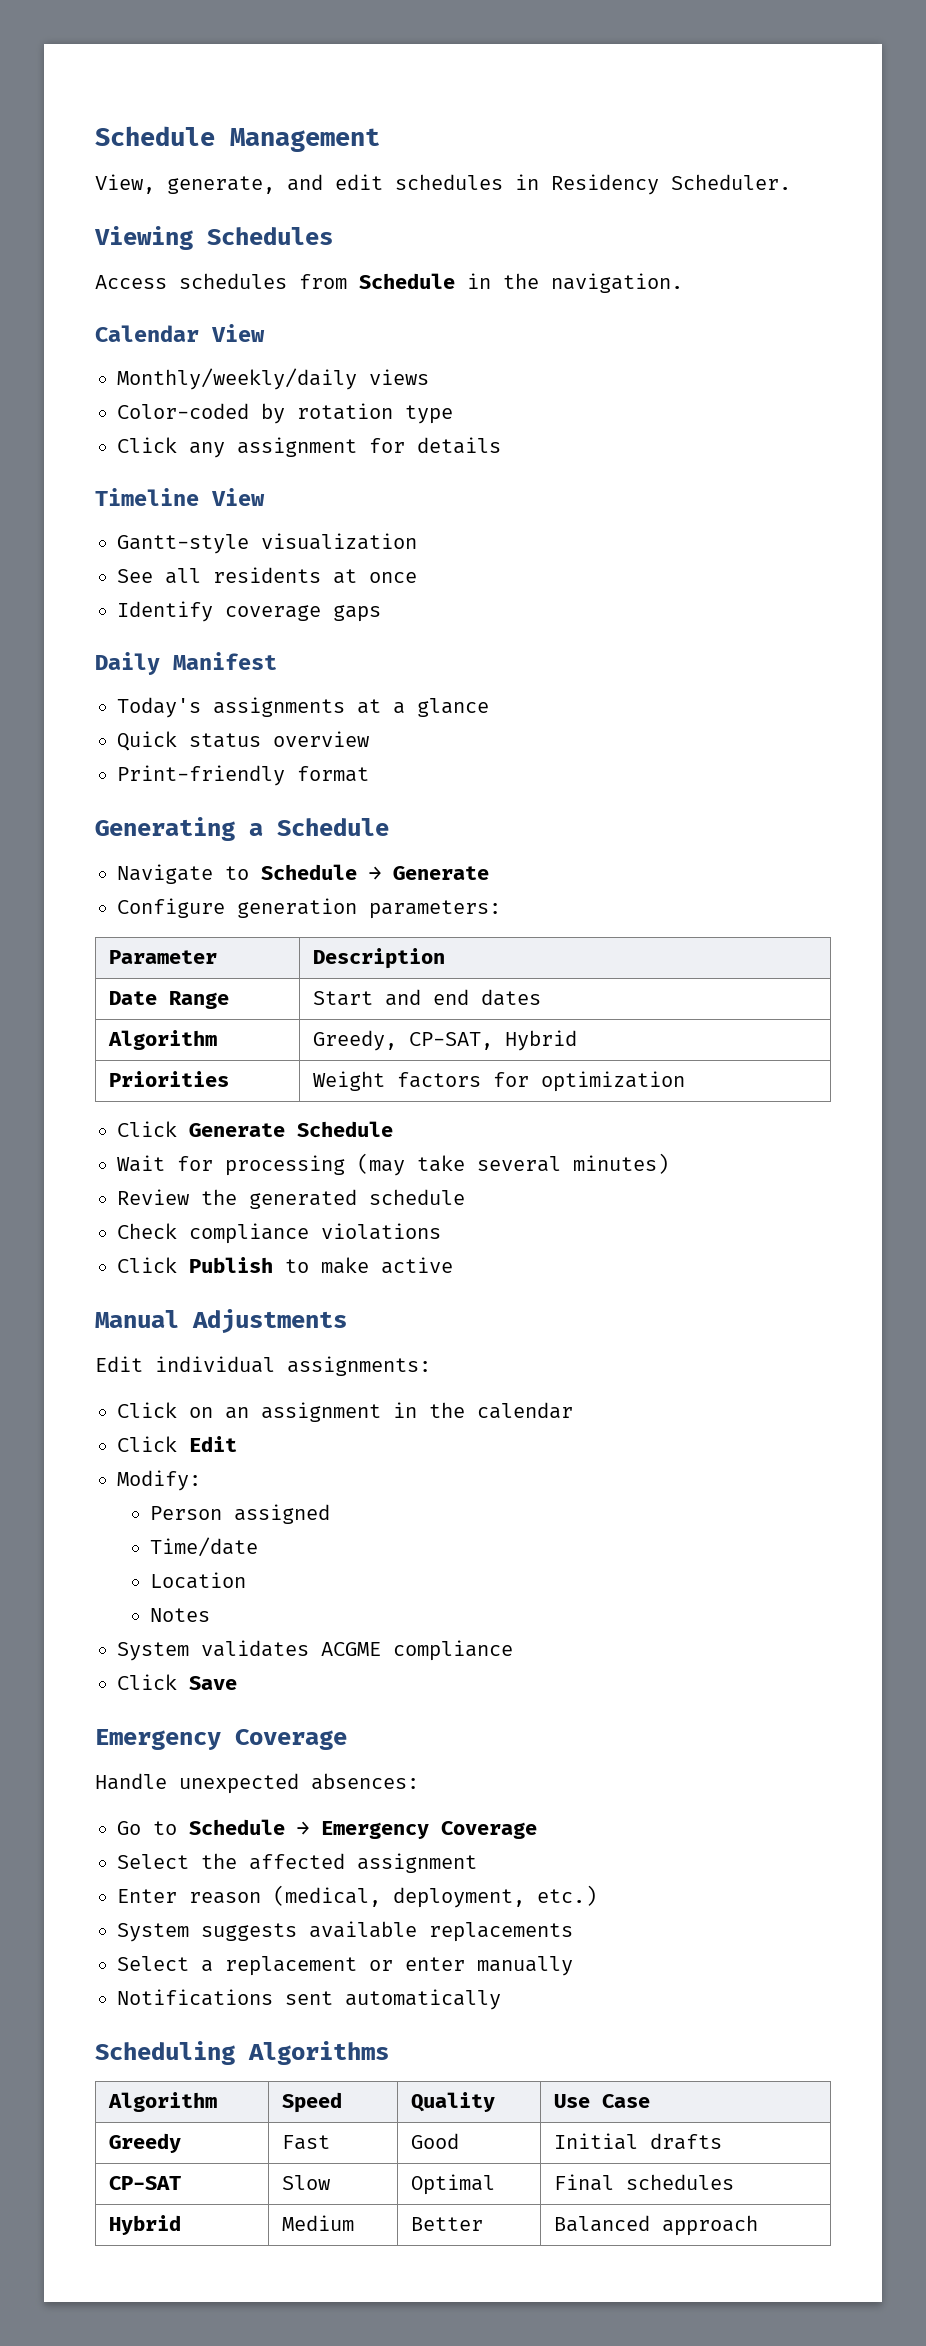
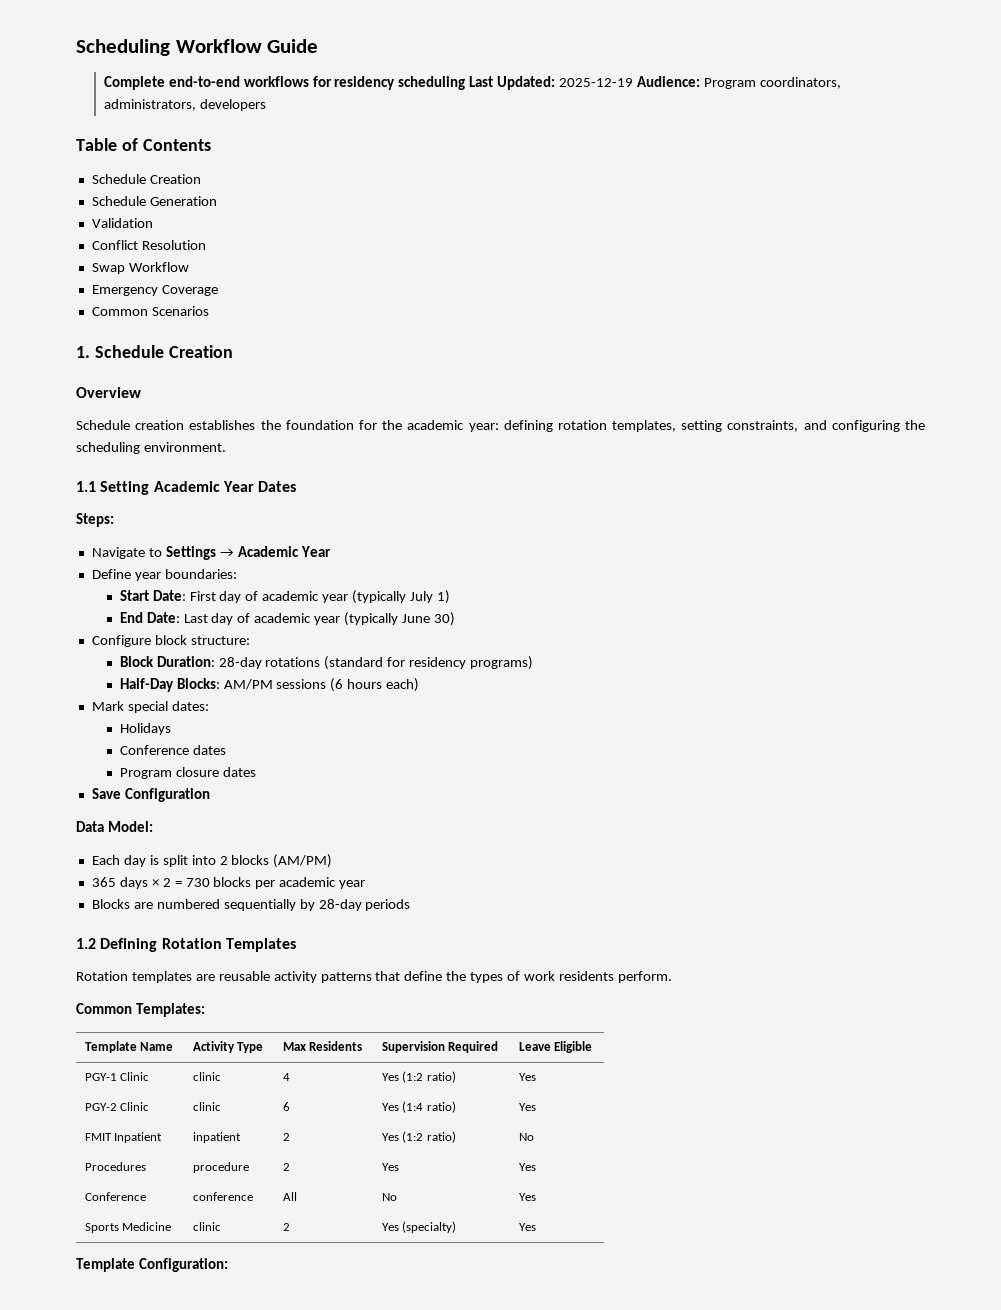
[95,126,380,152] [95,174,791,195] [94,226,333,250] [95,273,683,293] [95,324,265,342] [117,368,429,390] [117,403,453,424] [117,437,501,458] [95,488,265,506] [117,533,417,554] [117,567,417,584] [117,601,381,622] [95,652,277,675] [117,697,489,718] [117,731,369,751] [117,765,369,786] [95,817,389,841] [117,864,489,884] [117,898,501,919] [109,950,218,964] [313,948,446,969] [109,991,230,1009] [313,989,542,1006] [108,1030,218,1050] [313,1030,578,1051] [109,1071,230,1087] [313,1071,686,1092] [117,1121,393,1137] [117,1153,669,1176] [117,1189,465,1209] [117,1223,441,1244] [117,1257,453,1274] [95,1309,347,1334] [95,1356,431,1376] [117,1402,573,1422] [117,1436,237,1452] [117,1470,201,1491] [150,1504,331,1524] [150,1537,259,1557] [150,1572,247,1589] [150,1608,211,1622] [117,1640,513,1661] [117,1674,237,1690] [95,1729,347,1750] [95,1773,419,1794] [117,1819,537,1839] [117,1853,477,1873] [117,1885,597,1908] [117,1921,573,1942] [117,1956,573,1976] [117,1989,501,2010] [95,2041,389,2065] [108,2092,218,2112] [282,2092,343,2113] [411,2092,496,2112] [554,2094,651,2108] [109,2133,182,2153] [282,2135,331,2150] [411,2133,460,2149] [554,2133,723,2150] [109,2176,182,2190] [282,2175,331,2190] [411,2174,496,2195] [554,2174,735,2191] [109,2215,182,2235] [282,2215,355,2231] [411,2217,484,2231] [554,2215,759,2236] Schedule Management // View, generate, and edit schedules in Residency Scheduler. // Viewing Schedules // Access schedules from Schedule in the navigation. // Calendar View // Monthly/weekly/daily views // Color-coded by rotation type // Click any assignment for details // Timeline View // Gantt-style visualization // See all residents at once // Identify coverage gaps // Daily Manifest // Today's assignments at a glance // Quick status overview // Print-friendly format // Generating a Schedule // Navigate to Schedule → Generate // Configure generation parameters: // Parameter | Description // Date Range | Start and end dates // Algorithm | Greedy, CP-SAT, Hybrid // Priorities | Weight factors for optimization // Click Generate Schedule // Wait for processing (may take several minutes) // Review the generated schedule // Check compliance violations // Click Publish to make active // Manual Adjustments // Edit individual assignments: // Click on an assignment in the calendar // Click Edit // Modify: // Person assigned // Time/date // Location // Notes // System validates ACGME compliance // Click Save // Emergency Coverage // Handle unexpected absences: // Go to Schedule → Emergency Coverage // Select the affected assignment // Enter reason (medical, deployment, etc.) // System suggests available replacements // Select a replacement or enter manually // Notifications sent automatically // Scheduling Algorithms // Algorithm | Speed | Quality | Use Case // Greedy | Fast | Good | Initial drafts // CP-SAT | Slow | Optimal | Final schedules // Hybrid | Medium | Better | Balanced approach -> [76,39,319,56] [103,76,841,90] [103,99,266,111] [76,138,211,151] [91,174,201,184] [91,196,217,206] [91,218,153,228] [91,240,206,250] [91,262,189,274] [91,285,218,296] [91,306,209,316] [76,345,233,358] [76,387,141,398] [76,420,925,432] [76,442,226,454] [76,481,297,495] [76,513,114,527] [91,546,331,560] [91,569,237,581] [119,590,450,604] [119,612,455,626] [91,635,250,647] [119,656,534,670] [119,678,420,692] [91,701,209,713] [119,723,171,735] [119,745,226,755] [119,767,256,779] [91,788,210,802] [76,821,153,832] [91,854,333,868] [91,877,366,889] [91,899,411,911] [76,938,296,952] [76,971,672,983] [76,1003,205,1017] [84,1041,174,1053] [192,1041,264,1053] [282,1041,363,1051] [381,1041,499,1053] [518,1041,593,1053] [84,1072,150,1081] [192,1072,221,1081] [282,1073,290,1081] [381,1071,456,1083] [518,1073,536,1081] [84,1102,150,1111] [192,1102,221,1111] [282,1102,290,1111] [381,1101,456,1113] [518,1103,536,1111] [84,1132,163,1143] [192,1132,241,1143] [282,1133,290,1141] [381,1131,456,1143] [518,1133,534,1141] [84,1162,146,1171] [192,1162,249,1173] [282,1163,290,1171] [381,1163,399,1171] [518,1163,536,1171] [84,1192,146,1201] [192,1192,253,1201] [282,1192,297,1201] [381,1193,397,1201] [518,1193,536,1201] [84,1222,172,1233] [192,1222,221,1231] [282,1223,290,1231] [381,1221,457,1233] [518,1223,536,1231] [76,1258,228,1272] Scheduling Workflow Guide // Complete end-to-end workflows for residency scheduling Last Updated: 2025-12-19 Audience: Program coordinators, administrators, developers // Table of Contents // Schedule Creation // Schedule Generation // Validation // Conflict Resolution // Swap Workflow // Emergency Coverage // Common Scenarios // 1. Schedule Creation // Overview // Schedule creation establishes the foundation for the academic year: defining rotation templates, setting constraints, and configuring the scheduling environment. // 1.1 Setting Academic Year Dates // Steps: // Navigate to Settings → Academic Year // Define year boundaries: // Start Date: First day of academic year (typically July 1) // End Date: Last day of academic year (typically June 30) // Configure block structure: // Block Duration: 28-day rotations (standard for residency programs) // Half-Day Blocks: AM/PM sessions (6 hours each) // Mark special dates: // Holidays // Conference dates // Program closure dates // Save Configuration // Data Model: // Each day is split into 2 blocks (AM/PM) // 365 days × 2 = 730 blocks per academic year // Blocks are numbered sequentially by 28-day periods // 1.2 Defining Rotation Templates // Rotation templates are reusable activity patterns that define the types of work residents perform. // Common Templates: // Template Name | Activity Type | Max Residents | Supervision Required | Leave Eligible // PGY-1 Clinic | clinic | 4 | Yes (1:2 ratio) | Yes // PGY-2 Clinic | clinic | 6 | Yes (1:4 ratio) | Yes // FMIT Inpatient | inpatient | 2 | Yes (1:2 ratio) | No // Procedures | procedure | 2 | Yes | Yes // Conference | conference | All | No | Yes // Sports Medicine | clinic | 2 | Yes (specialty) | Yes // Template Configuration:

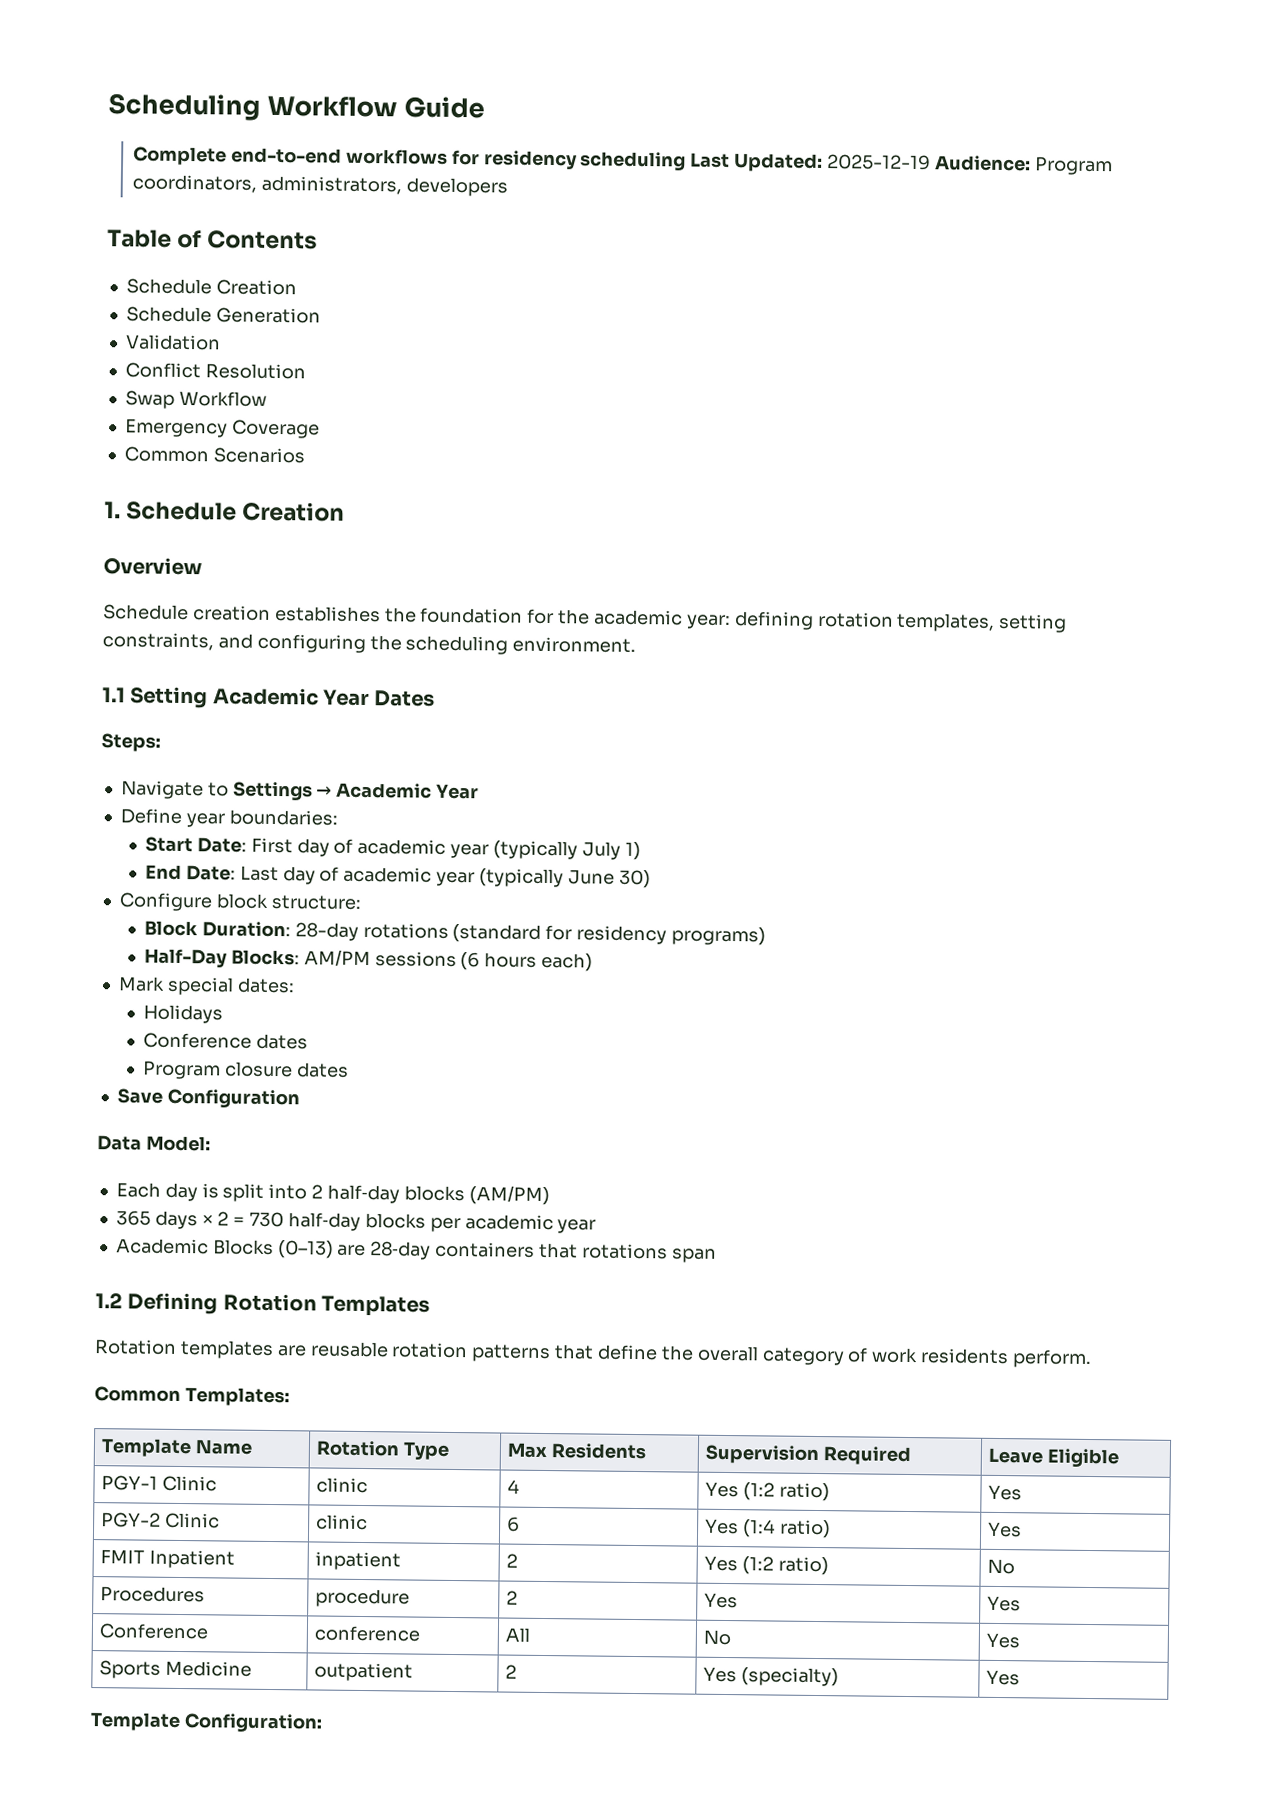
(228, 860) none -> [326,1184,400,1204] half‑day
(210, 882) none -> [287,1212,361,1231] half‑day
[91,899,411,911] Blocks are numbered sequentially by 28-day periods -> [115,1238,717,1263] Academic Blocks (0–13) are 28‑day containers that rotations span
[273,971,317,983] activity -> [391,1342,469,1359] rotation
[470,972,504,983] types -> [696,1345,845,1366] overall category
[192,1041,235,1053] Activity -> [316,1440,401,1457] Rotation
[192,1222,221,1231] clinic -> [314,1662,414,1682] outpatient

